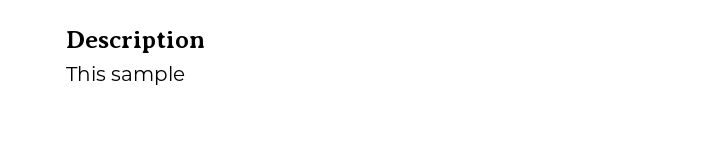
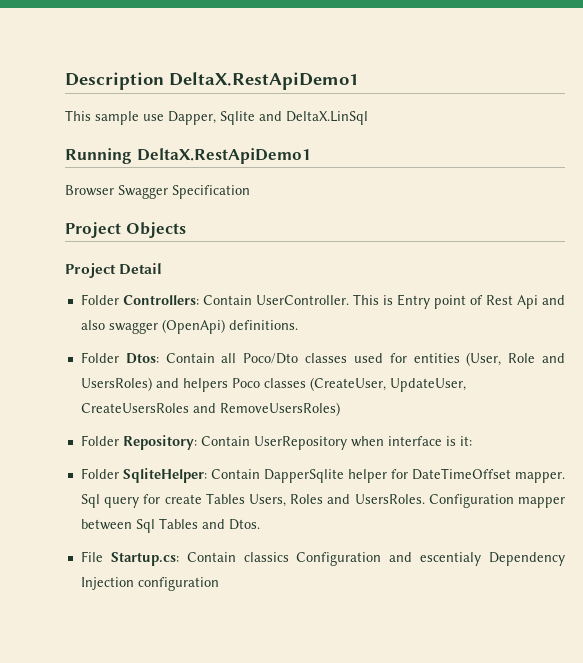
(205, 42) none -> [169,72,359,90] DeltaX.RestApiDemo1
(186, 75) none -> [143,111,368,125] [65,148,311,164] [65,185,250,199] [65,222,186,238] [65,263,163,278] [80,294,565,309] [80,319,298,334] [80,352,565,366] [80,377,466,392] [80,402,340,416] [80,435,472,450] [80,468,565,483] [80,493,565,508] [80,518,260,533] [80,551,565,566] [80,577,219,591] use Dapper, Sqlite and DeltaX.LinSql // Running DeltaX.RestApiDemo1 // Browser Swagger Specification // Project Objects // Project Detail // Folder Controllers: Contain UserController. This is Entry point of Rest Api and also swagger (OpenApi) definitions. // Folder Dtos: Contain all Poco/Dto classes used for entities (User, Role and UsersRoles) and helpers Poco classes (CreateUser, UpdateUser, CreateUsersRoles and RemoveUsersRoles) // Folder Repository: Contain UserRepository when interface is it: // Folder SqliteHelper: Contain DapperSqlite helper for DateTimeOffset mapper. Sql query for create Tables Users, Roles and UsersRoles. Configuration mapper between Sql Tables and Dtos. // File Startup.cs: Contain classics Configuration and escentialy Dependency Injection configuration

